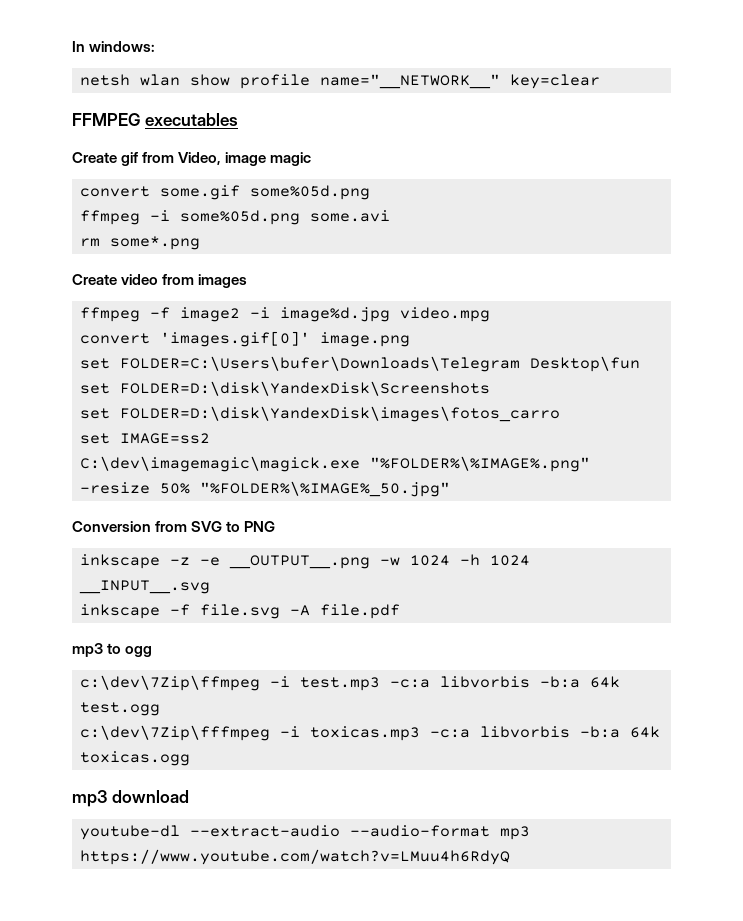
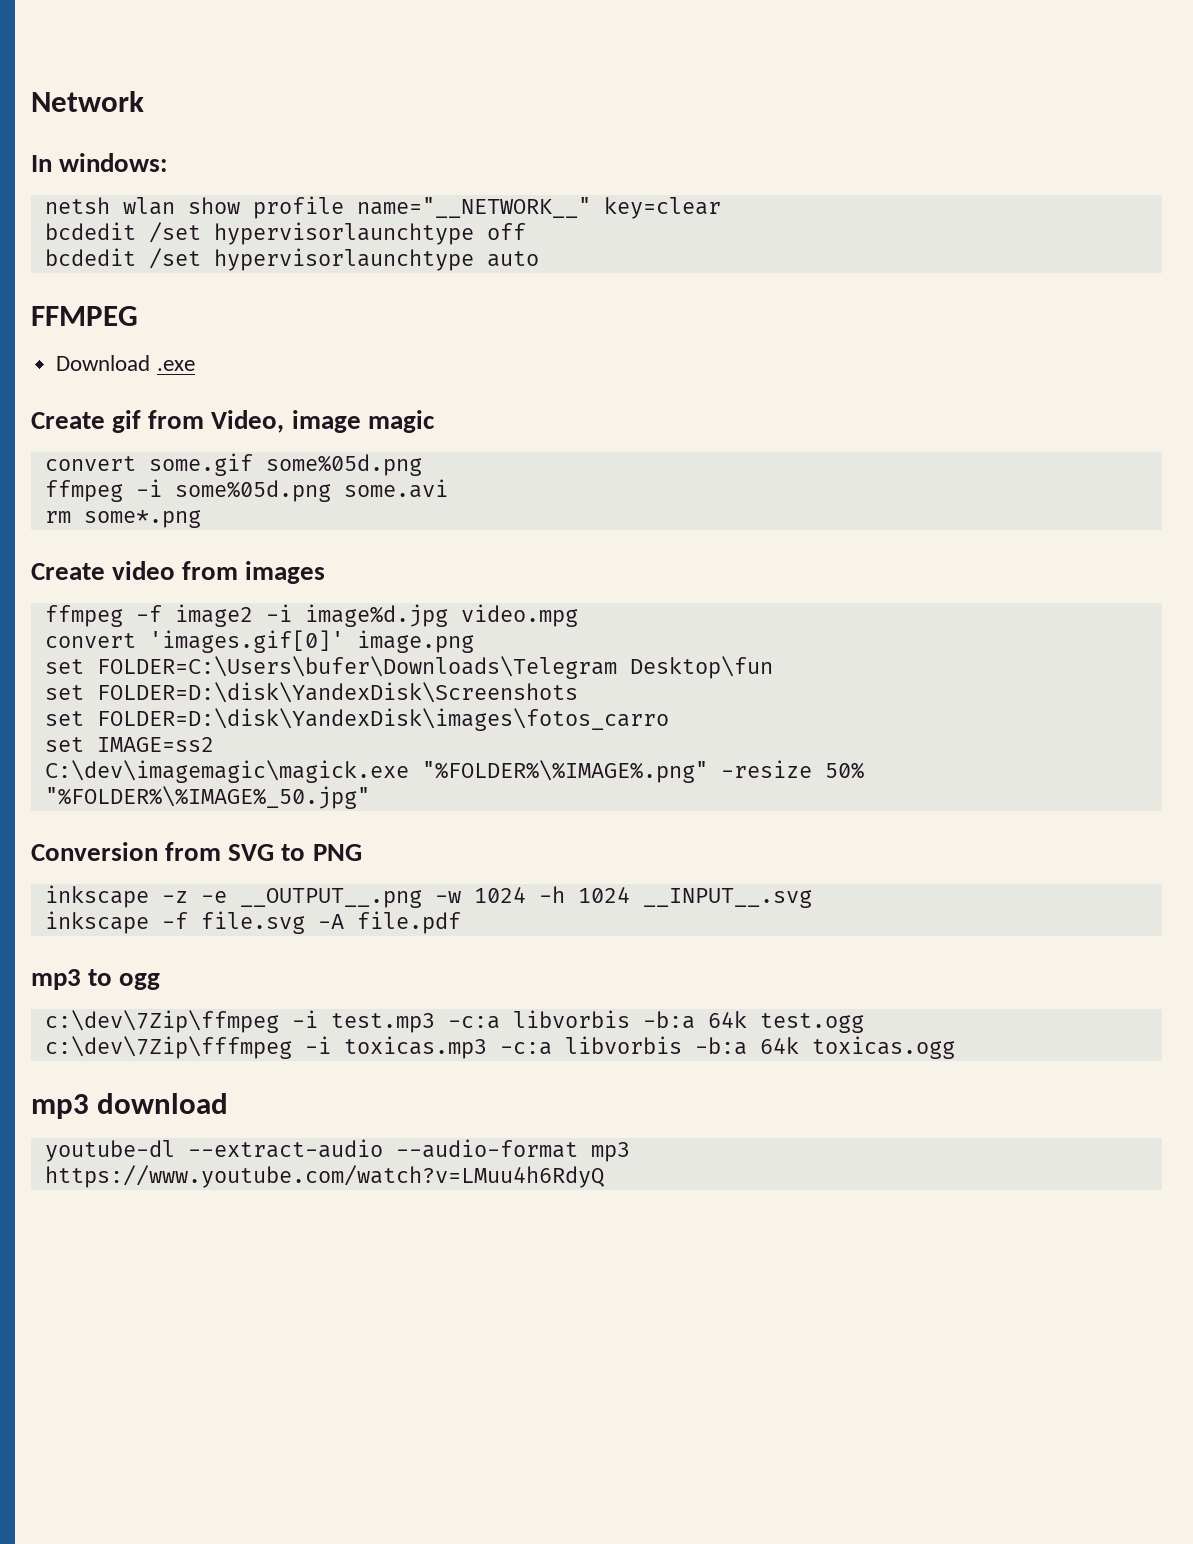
(72, 46) none -> [31,91,144,112] Network //
(601, 81) none -> [44,222,526,245] [44,248,539,271] // bcdedit /set hypervisorlaunchtype off // bcdedit /set hypervisorlaunchtype auto
[144,113,238,126] executables -> [56,355,195,371] // Download .exe

